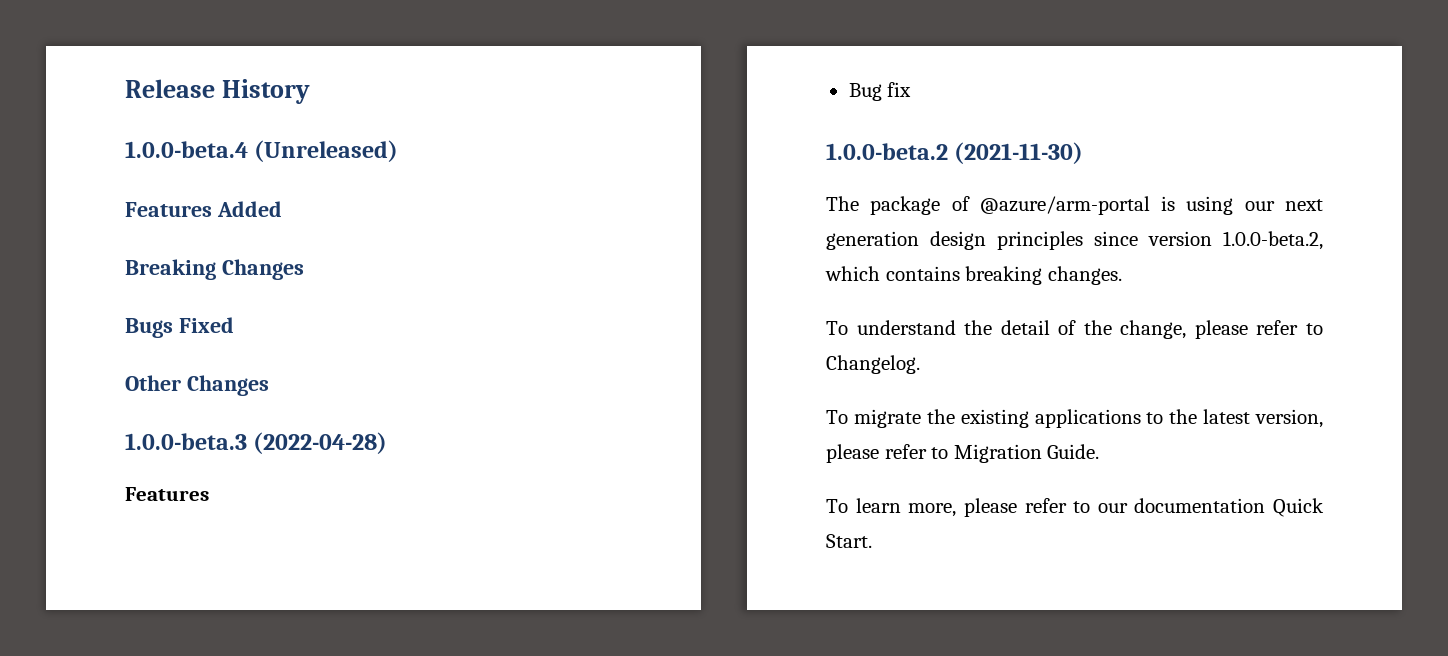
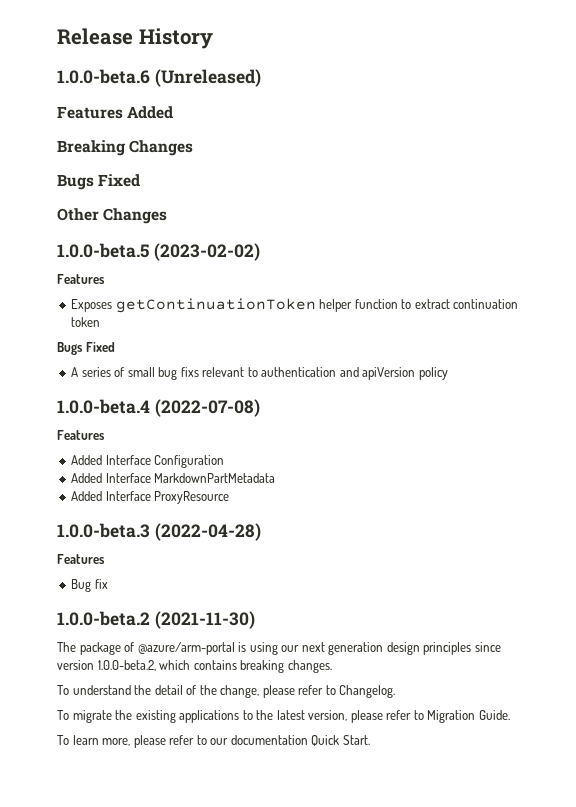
[125,141,248,158] 1.0.0-beta.4 -> [57,69,150,84] 1.0.0-beta.6
(269, 385) none -> [57,243,260,261] [57,274,105,284] [71,298,519,313] [71,317,101,327] [57,342,115,355] [71,367,448,380] [57,399,260,417] [57,430,105,440] [71,455,225,468] [71,473,276,483] [71,491,230,504] // 1.0.0-beta.5 (2023-02-02) // Features // Exposes getContinuationToken helper function to extract continuation token // Bugs Fixed // A series of small bug fixs relevant to authentication and apiVersion policy // 1.0.0-beta.4 (2022-07-08) // Features // Added Interface Configuration // Added Interface MarkdownPartMetadata // Added Interface ProxyResource

